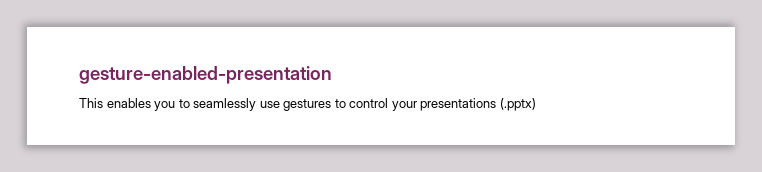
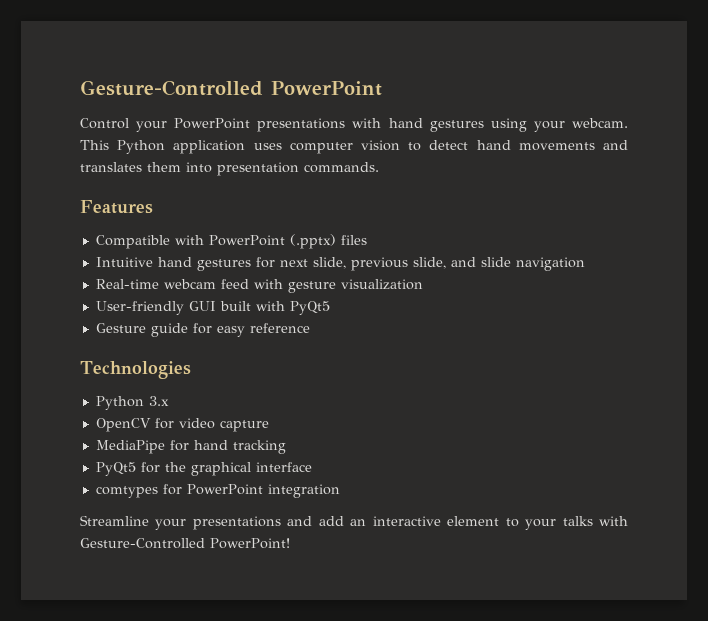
[79,66,332,84] [79,98,536,111] gesture-enabled-presentation // This enables you to seamlessly use gestures to control your presentations (.pptx) -> [80,80,382,96] [80,118,628,132] [80,140,628,154] [80,162,379,176] [80,200,153,214] [95,234,367,249] [95,257,585,271] [95,279,423,293] [95,301,330,315] [95,323,310,337] [80,361,191,379] [95,396,169,410] [95,418,269,432] [95,440,286,454] [95,462,312,476] [95,484,340,498] [80,515,628,530] [80,538,290,549] Gesture-Controlled PowerPoint // Control your PowerPoint presentations with hand gestures using your webcam. This Python application uses computer vision to detect hand movements and translates them into presentation commands. // Features // Compatible with PowerPoint (.pptx) files // Intuitive hand gestures for next slide, previous slide, and slide navigation // Real-time webcam feed with gesture visualization // User-friendly GUI built with PyQt5 // Gesture guide for easy reference // Technologies // Python 3.x // OpenCV for video capture // MediaPipe for hand tracking // PyQt5 for the graphical interface // comtypes for PowerPoint integration // Streamline your presentations and add an interactive element to your talks with Gesture-Controlled PowerPoint!

